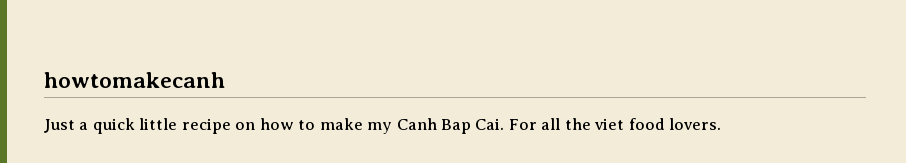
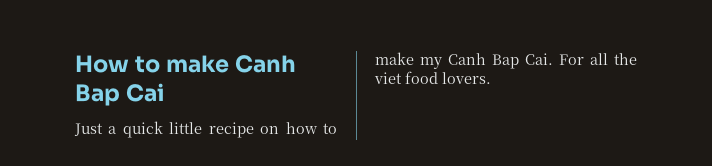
[44,72,225,88] howtomakecanh -> [75,55,297,73] [75,83,166,106] How to make Canh Bap Cai

